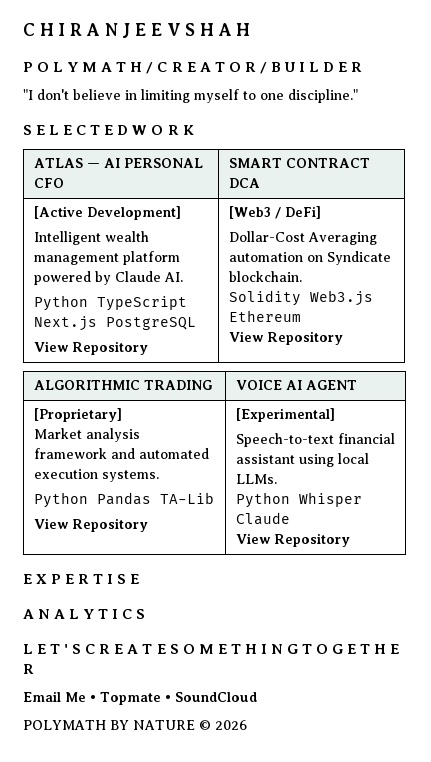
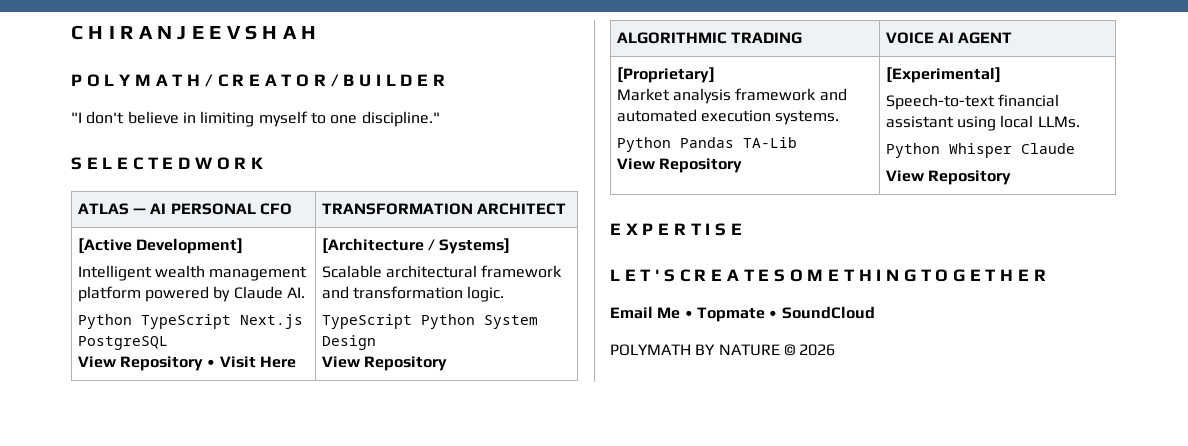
[228,158,370,168] [228,178,260,188] SMART CONTRACT DCA -> [321,203,567,215] TRANSFORMATION ARCHITECT
[228,206,321,219] [228,231,377,245] [228,251,391,265] [228,271,302,282] [228,290,373,306] [228,310,301,322] | [Web3 / DeFi] // Dollar-Cost Averaging automation on Syndicate blockchain. // Solidity Web3.js Ethereum -> [207,356,297,368] [321,238,511,254] [321,265,563,278] [321,286,505,302] [321,314,538,329] [321,335,376,350] • Visit Here | [Architecture / Systems] // Scalable architectural framework and transformation logic. // TypeScript Python System Design
[23,609,146,619] // A N A L Y T I C S -> (742, 229) none

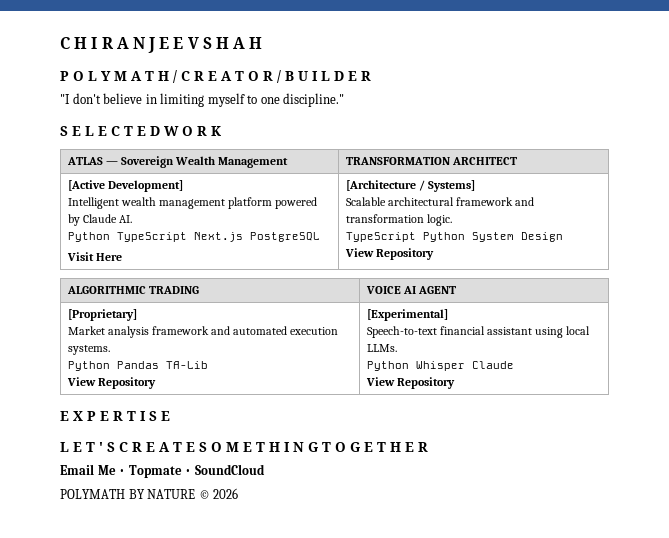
[150,203,293,215] AI PERSONAL CFO -> [121,156,289,168] Sovereign Wealth Management
[77,356,216,371] View Repository • -> (320, 237) none

